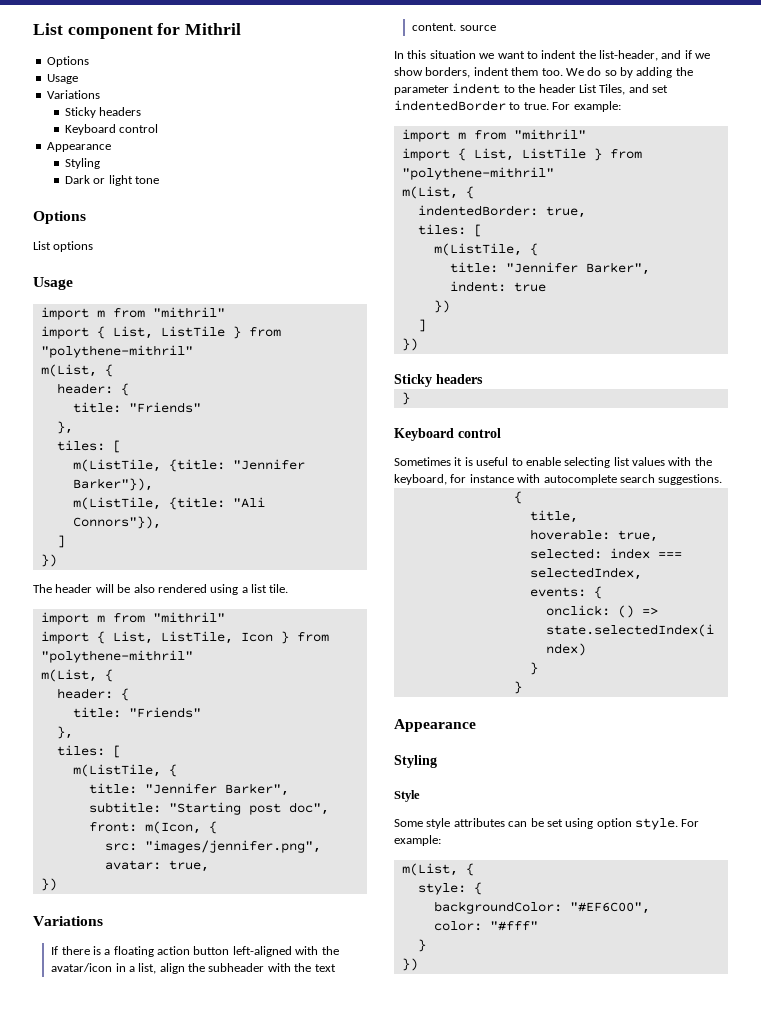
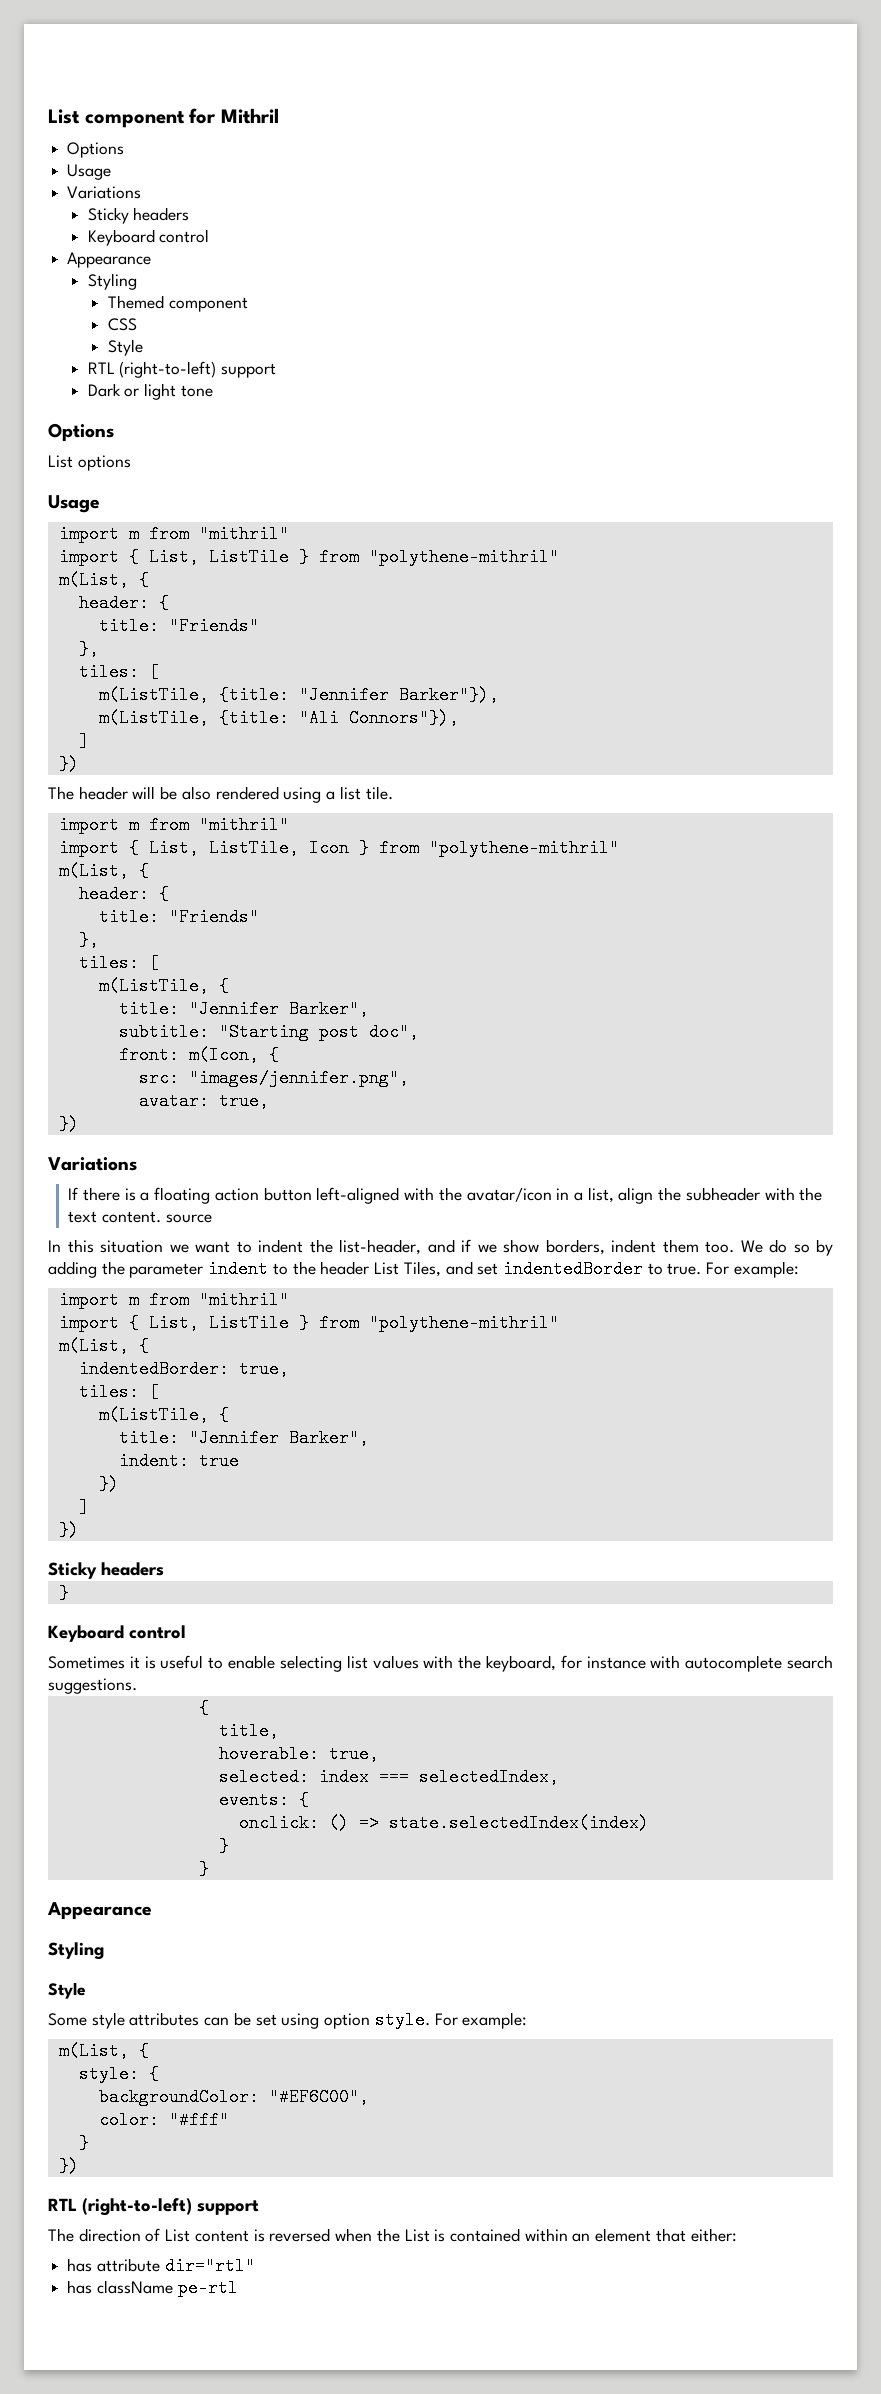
(100, 163) none -> [107,295,248,312] [107,318,137,331] [107,339,143,356] [87,361,276,378] // Themed component // CSS // Style // RTL (right-to-left) support
(418, 964) none -> [48,2198,259,2216] [48,2228,737,2242] [67,2257,255,2275] [67,2279,238,2297] // RTL (right-to-left) support // The direction of List content is reversed when the List is contained within an element that either: // has attribute dir="rtl" // has className pe-rtl

